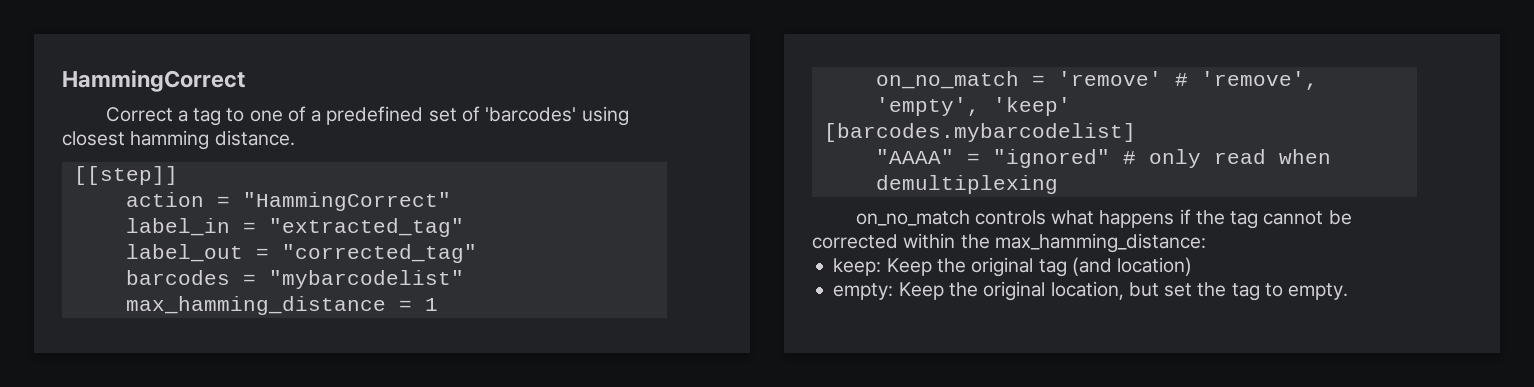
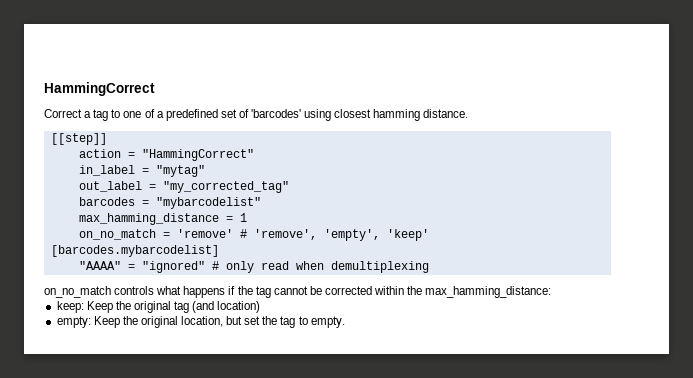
[125,218,464,237] [125,244,477,263] label_in = "extracted_tag" // label_out = "corrected_tag" -> [78,165,205,177] [78,181,289,193] in_label = "mytag" // out_label = "my_corrected_tag"

